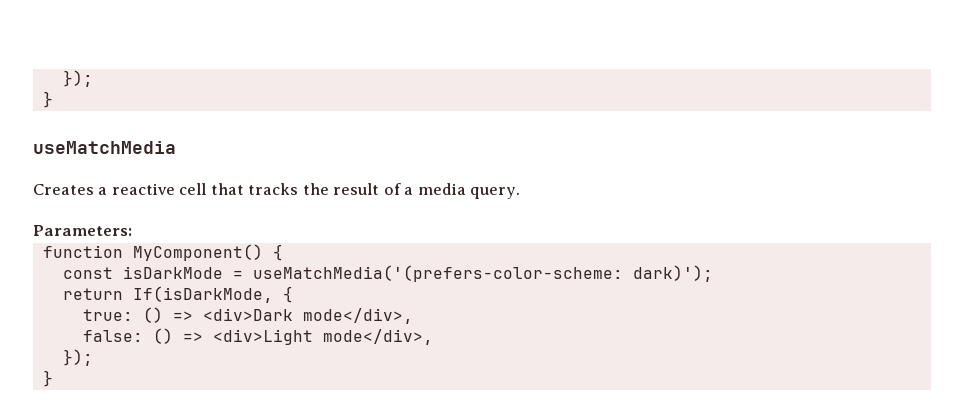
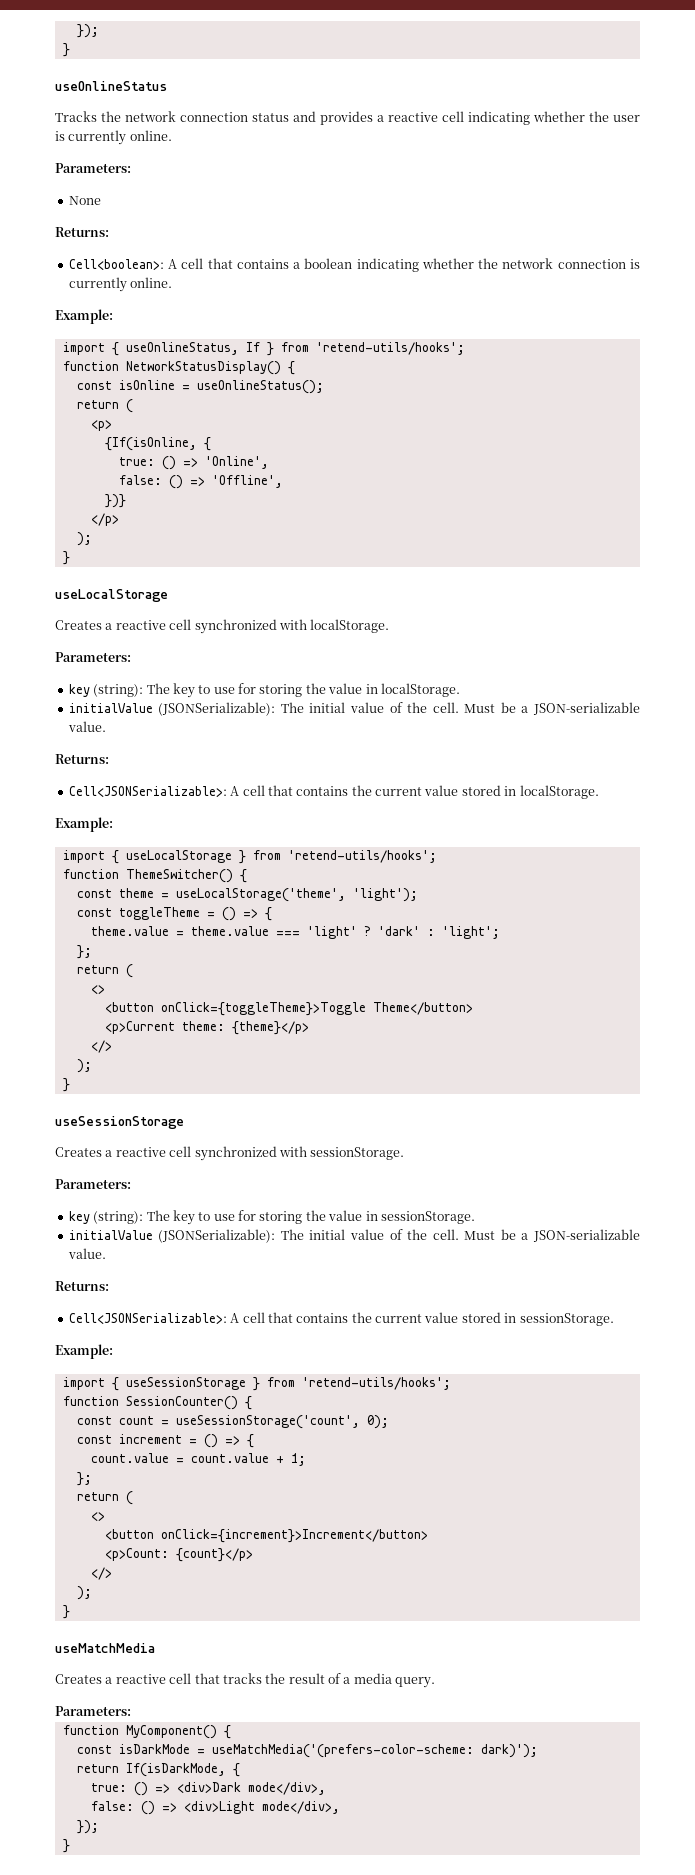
[62,70,93,87] [42,91,53,108] }); // } -> [76,24,99,38] [62,43,70,57] [55,81,167,91] [55,111,640,125] [55,130,172,145] [55,163,131,173] [68,196,101,205] [55,227,109,237] [68,258,640,272] [68,277,173,292] [55,309,113,324] [62,342,465,356] [62,361,295,375] [76,380,324,394] [76,399,133,413] [90,420,112,431] [104,437,211,451] [118,456,269,470] [118,475,283,489] [104,494,126,508] [90,513,119,526] [76,532,92,546] [62,551,70,565] [55,589,168,602] [55,619,390,634] [55,652,131,662] [68,683,460,698] [68,702,640,716] [67,721,106,732] [55,754,109,764] [68,785,599,799] [55,817,113,832] [62,850,437,864] [62,869,247,883] [76,888,418,902] [76,907,272,921] [90,926,500,939] [76,945,92,959] [76,964,133,978] [90,985,105,994] [104,1002,473,1016] [104,1021,309,1035] [90,1040,112,1053] [76,1059,92,1073] [62,1078,70,1092] [55,1116,184,1129] [55,1146,405,1161] [55,1179,131,1189] [68,1210,475,1225] [68,1229,640,1243] [67,1248,106,1259] [55,1281,109,1291] [68,1312,614,1326] [55,1344,113,1359] [62,1377,451,1391] [62,1396,252,1410] [76,1415,389,1429] [76,1434,254,1448] [90,1453,306,1466] [76,1472,92,1486] [76,1491,133,1505] [90,1512,105,1521] [104,1529,428,1543] [104,1548,253,1562] [90,1567,112,1580] [76,1586,92,1600] [62,1605,70,1619] }); // } // useOnlineStatus // Tracks the network connection status and provides a reactive cell indicating whether the user is currently online. // Parameters: // None // Returns: // Cell<boolean>: A cell that contains a boolean indicating whether the network connection is currently online. // Example: // import { useOnlineStatus, If } from 'retend-utils/hooks'; // function NetworkStatusDisplay() { // const isOnline = useOnlineStatus(); // return ( // <p> // {If(isOnline, { // true: () => 'Online', // false: () => 'Offline', // })} // </p> // ); // } // useLocalStorage // Creates a reactive cell synchronized with localStorage. // Parameters: // key (string): The key to use for storing the value in localStorage. // initialValue (JSONSerializable): The initial value of the cell. Must be a JSON-serializable value. // Returns: // Cell<JSONSerializable>: A cell that contains the current value stored in localStorage. // Example: // import { useLocalStorage } from 'retend-utils/hooks'; // function ThemeSwitcher() { // const theme = useLocalStorage('theme', 'light'); // const toggleTheme = () => { // theme.value = theme.value === 'light' ? 'dark' : 'light'; // }; // return ( // <> // <button onClick={toggleTheme}>Toggle Theme</button> // <p>Current theme: {theme}</p> // </> // ); // } // useSessionStorage // Creates a reactive cell synchronized with sessionStorage. // Parameters: // key (string): The key to use for storing the value in sessionStorage. // initialValue (JSONSerializable): The initial value of the cell. Must be a JSON-serializable value. // Returns: // Cell<JSONSerializable>: A cell that contains the current value stored in sessionStorage. // Example: // import { useSessionStorage } from 'retend-utils/hooks'; // function SessionCounter() { // const count = useSessionStorage('count', 0); // const increment = () => { // count.value = count.value + 1; // }; // return ( // <> // <button onClick={increment}>Increment</button> // <p>Count: {count}</p> // </> // ); // }

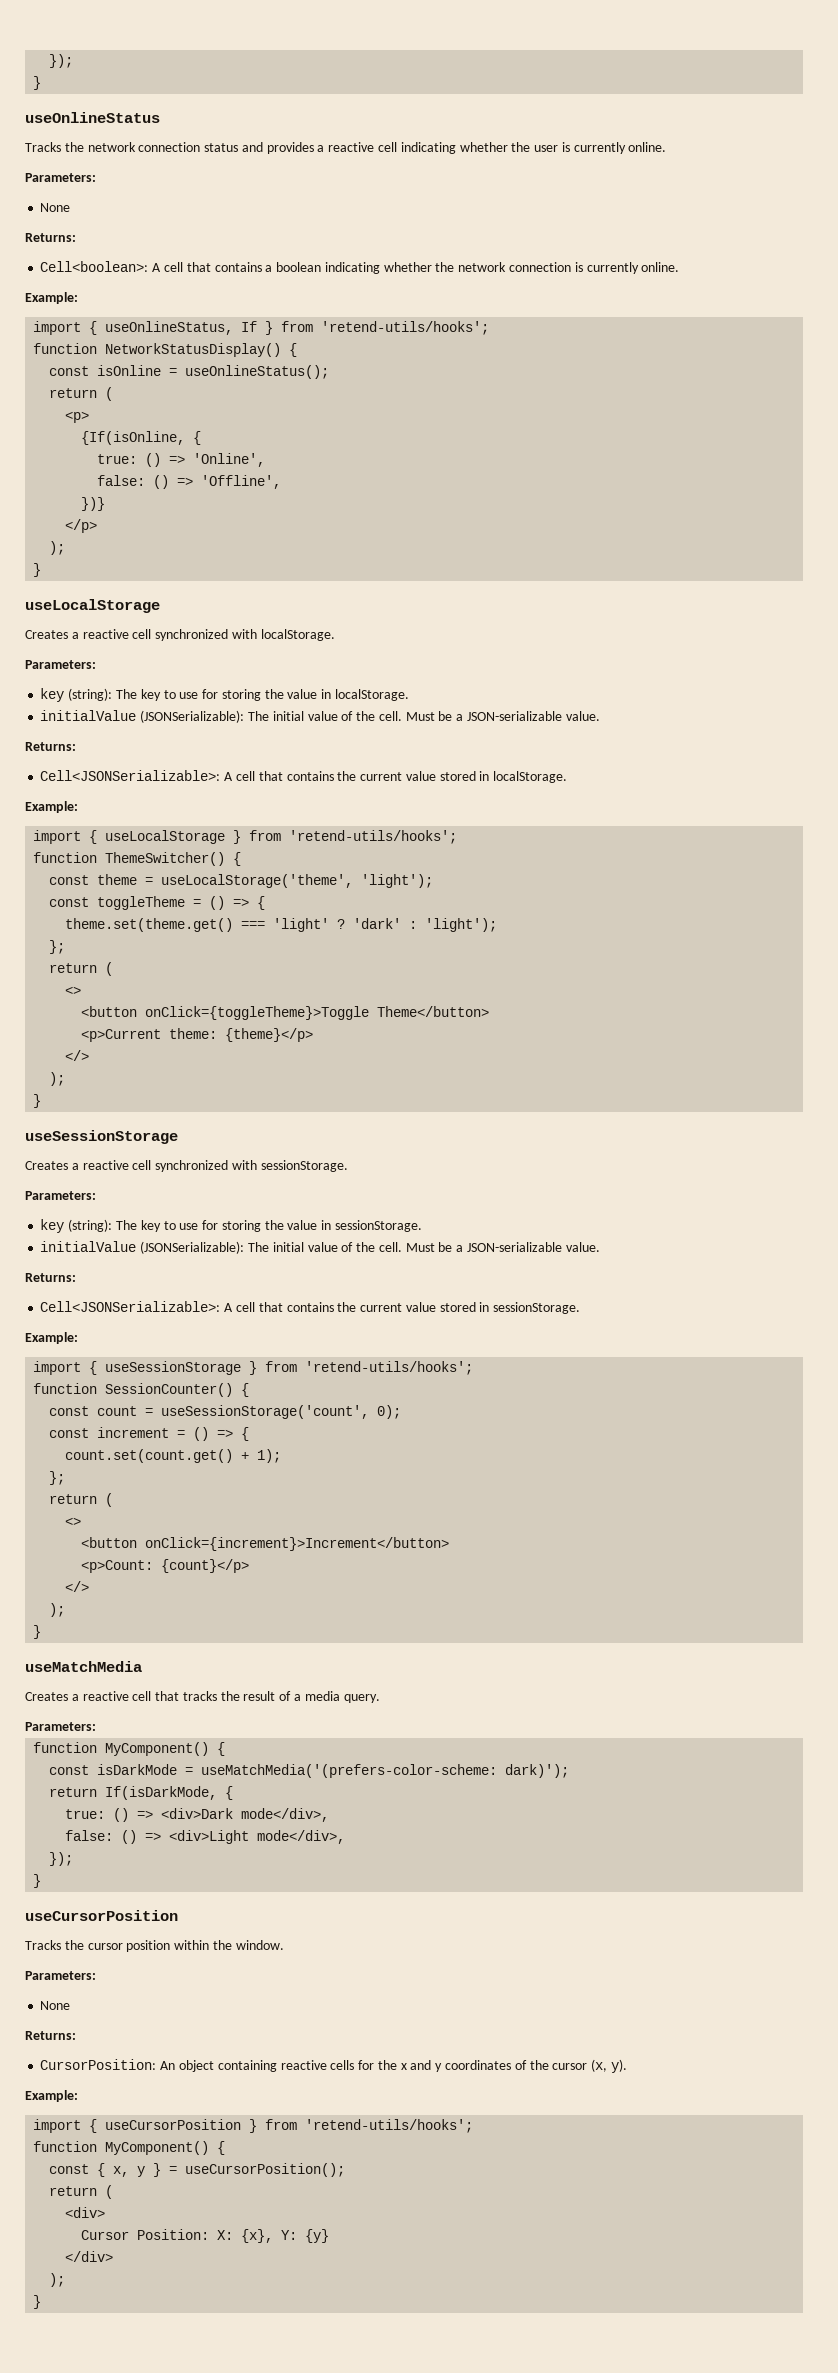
[90,926,269,936] theme.value = theme.value -> [65,918,234,932] theme.set(theme.get()
[441,926,500,939] 'light'; -> [425,918,498,932] 'light');
[90,1453,306,1466] count.value = count.value + 1; -> [65,1449,282,1463] count.set(count.get() + 1);
(70, 1846) none -> [25,1910,178,1921] [25,1940,284,1952] [25,1971,96,1980] [40,2001,71,2010] [25,2031,76,2040] [40,2059,627,2073] [25,2090,78,2102] [33,2119,474,2133] [33,2141,226,2155] [49,2163,346,2177] [49,2185,114,2199] [65,2207,106,2218] [81,2229,330,2243] [65,2251,114,2262] [49,2273,66,2287] [33,2295,42,2309] // useCursorPosition // Tracks the cursor position within the window. // Parameters: // None // Returns: // CursorPosition: An object containing reactive cells for the x and y coordinates of the cursor (x, y). // Example: // import { useCursorPosition } from 'retend-utils/hooks'; // function MyComponent() { // const { x, y } = useCursorPosition(); // return ( // <div> // Cursor Position: X: {x}, Y: {y} // </div> // ); // }

